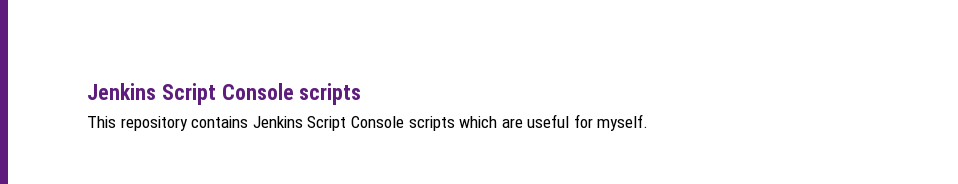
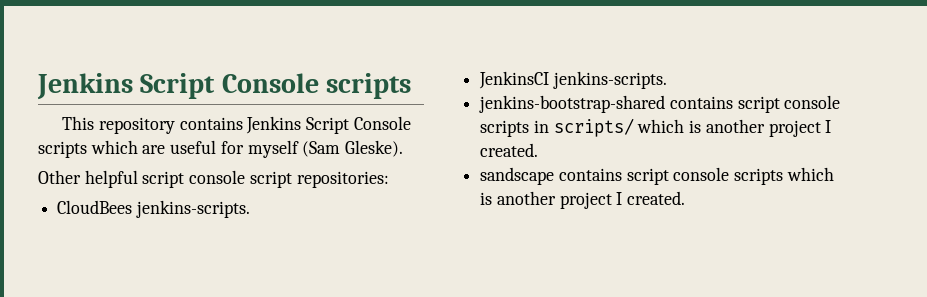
[597,114,649,131] myself. -> [247,140,404,158] [38,170,389,188] [57,200,250,218] [479,71,667,89] [479,95,841,113] [480,118,832,137] [480,143,539,157] [480,167,834,185] [480,191,686,209] myself (Sam Gleske). // Other helpful script console script repositories: // CloudBees jenkins-scripts. // JenkinsCI jenkins-scripts. // jenkins-bootstrap-shared contains script console scripts in scripts/ which is another project I created. // sandscape contains script console scripts which is another project I created.

